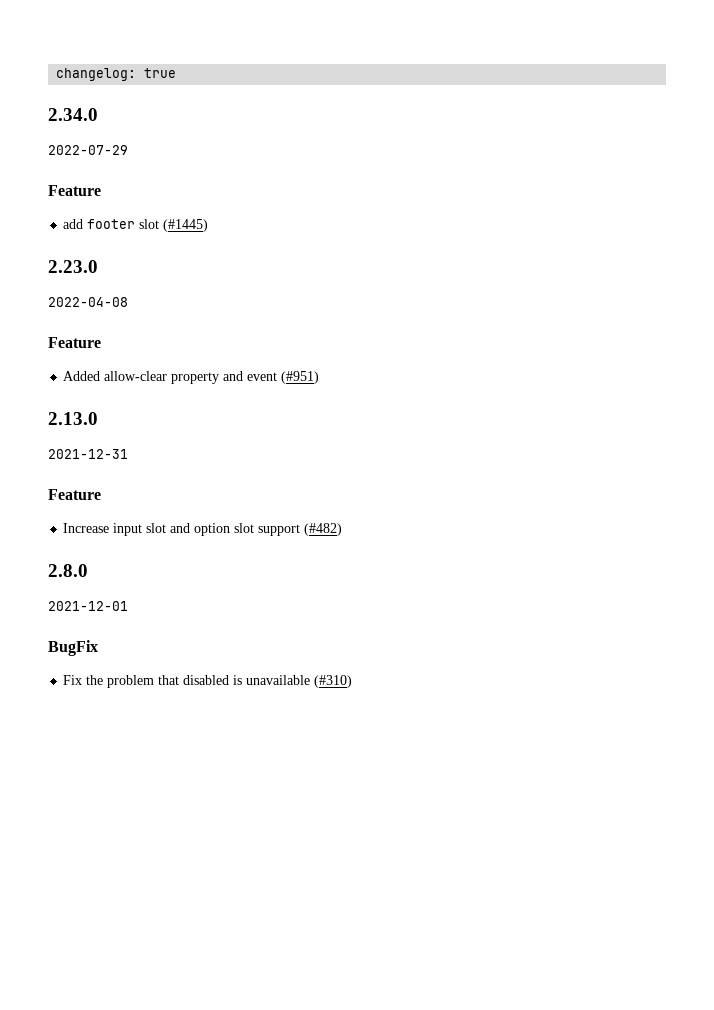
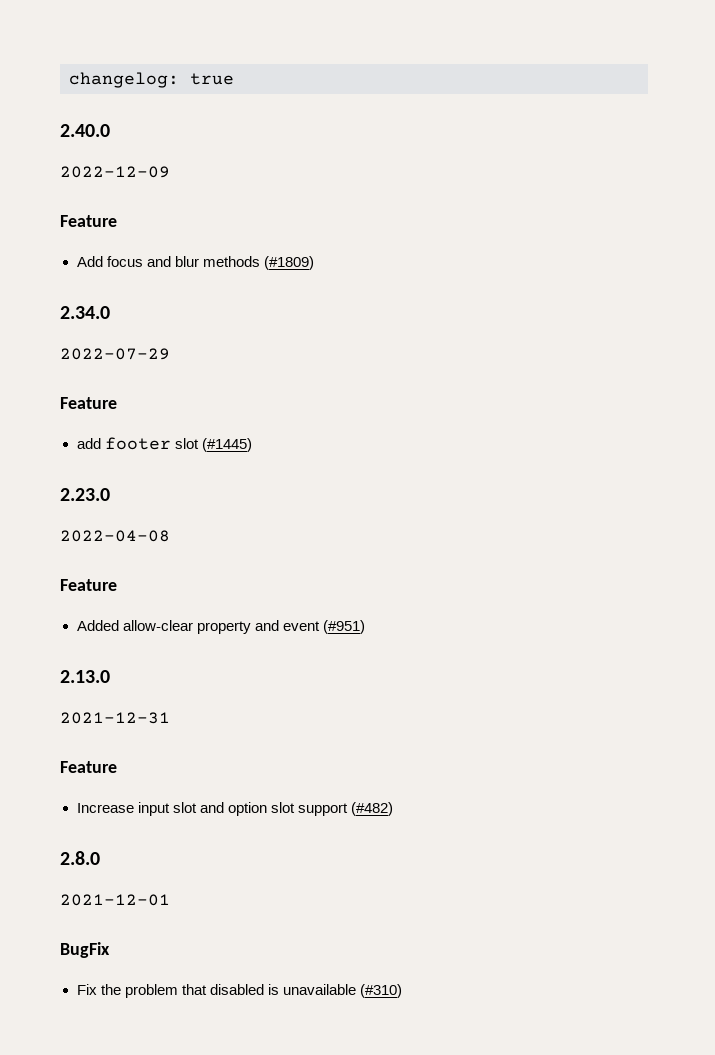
(177, 73) none -> [60,124,110,137] [60,166,170,178] [60,215,117,227] [76,256,314,270] // 2.40.0 // 2022-12-09 // Feature // Add focus and blur methods (#1809)

